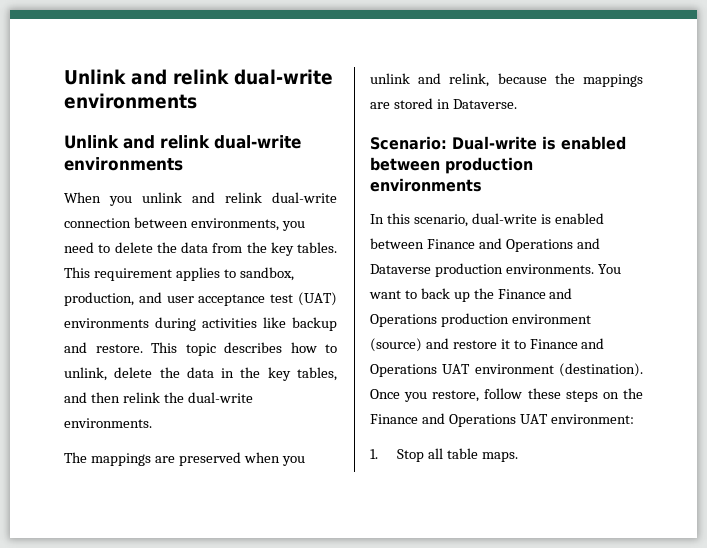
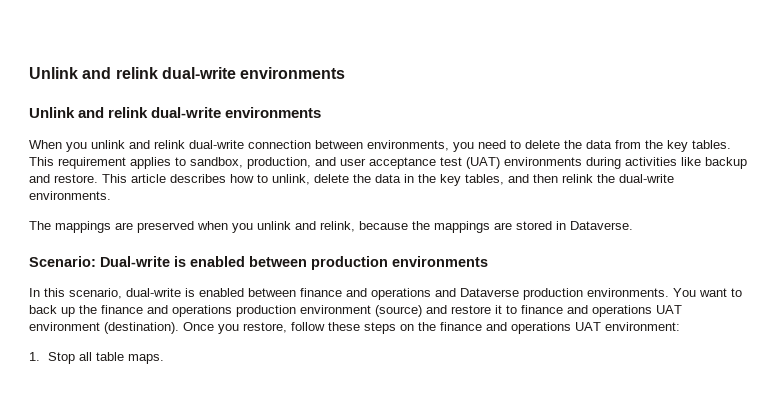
[185,343,216,356] topic -> [131,174,166,183] article
[426,238,573,252] Finance and Operations -> [300,288,431,300] finance and operations
[497,288,573,299] [370,314,437,327] Finance and Operations -> [101,305,232,317] finance and operations
[529,338,605,349] [370,364,437,377] Finance and Operations -> [521,305,652,317] finance and operations
[370,413,516,427] Finance and Operations -> [440,322,571,334] finance and operations

